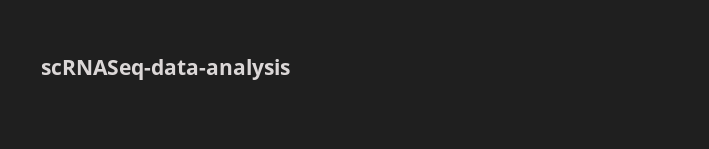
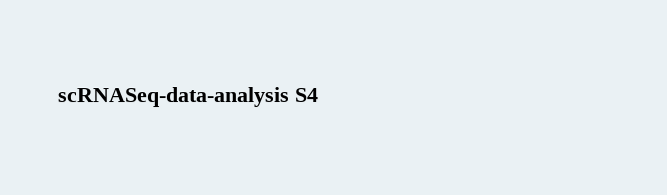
(290, 69) none -> [294,88,319,103] S4

